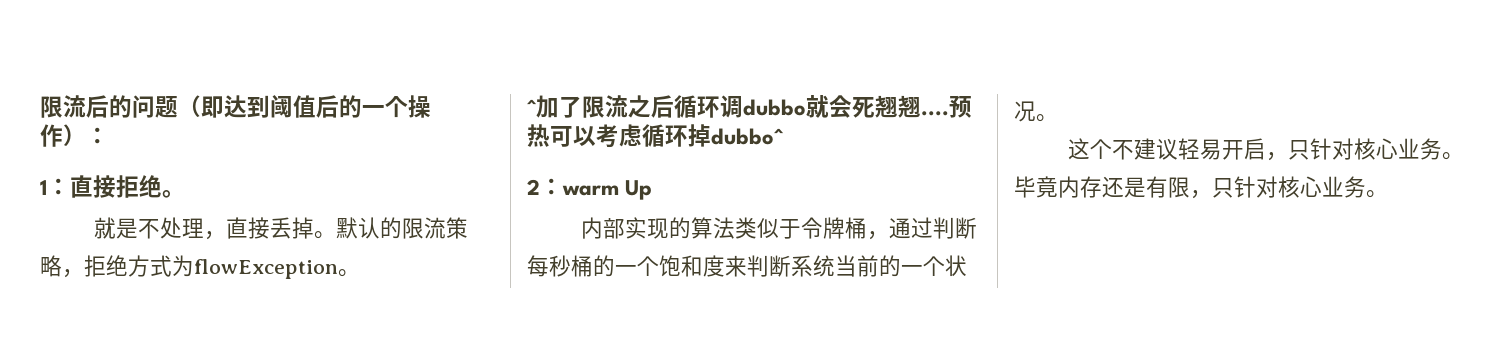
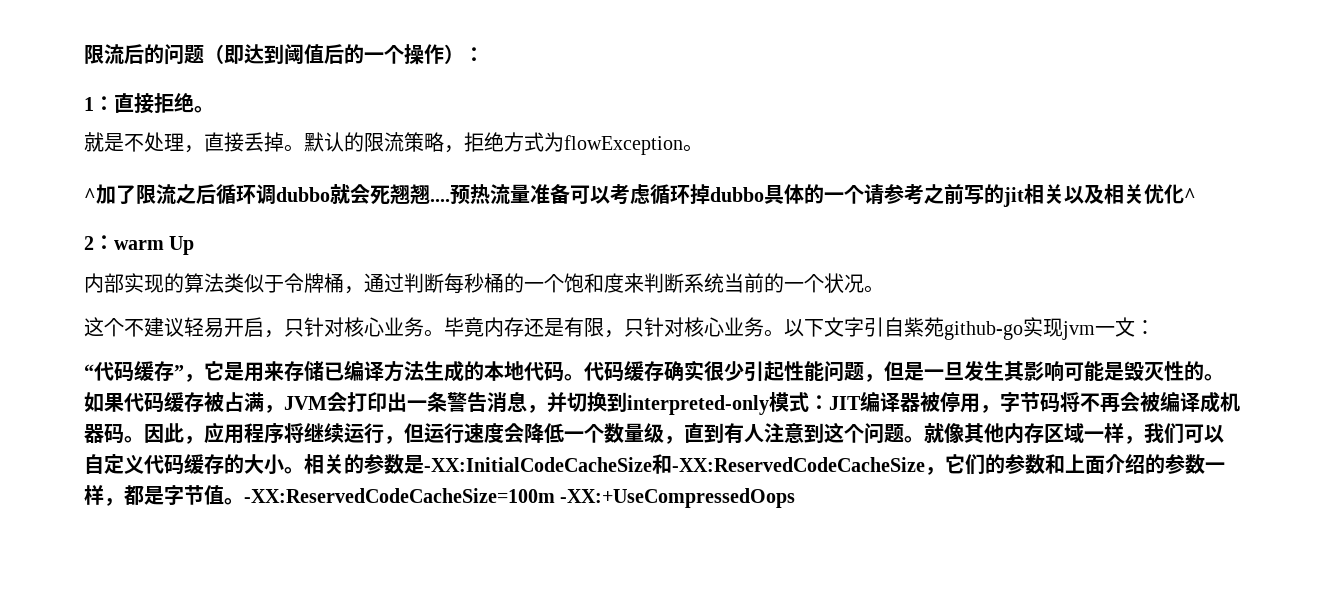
(550, 135) none -> [490,184,570,205] 流量准备
[711,128,784,145] dubbo^ -> [710,184,1196,207] dubbo具体的一个请参考之前写的jit相关以及相关优化^
(1388, 194) none -> [784,317,1155,340] [84,360,1224,382] [84,391,1240,415] [84,422,1224,444] [84,454,1225,475] [84,485,796,508] 以下文字引自紫苑github-go实现jvm一文： // “代码缓存”，它是用来存储已编译方法生成的本地代码。代码缓存确实很少引起性能问题，但是一旦发生其影响可能是毁灭性的。如果代码缓存被占满，JVM会打印出一条警告消息，并切换到interpreted-only模式：JIT编译器被停用，字节码将不再会被编译成机器码。因此，应用程序将继续运行，但运行速度会降低一个数量级，直到有人注意到这个问题。就像其他内存区域一样，我们可以自定义代码缓存的大小。相关的参数是-XX:InitialCodeCacheSize和-XX:ReservedCodeCacheSize，它们的参数和上面介绍的参数一样，都是字节值。-XX:ReservedCodeCacheSize=100m -XX:+UseCompressedOops

